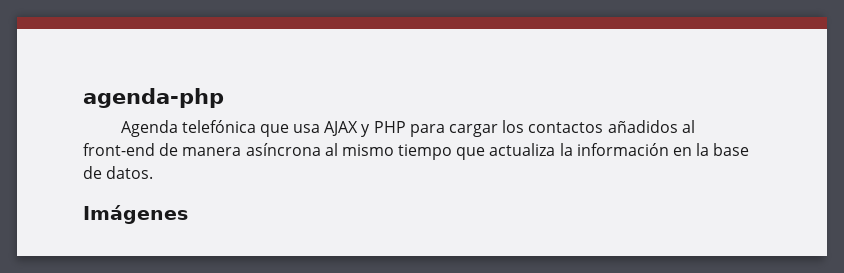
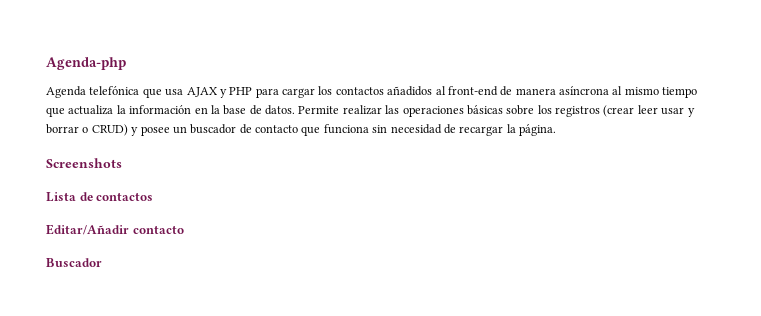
[83,88,224,108] agenda-php -> [46,57,126,70] Agenda-php
[83,205,188,224] // Imágenes -> [298,105,695,117] [46,124,556,136] [46,158,122,168] [46,192,154,202] [46,224,184,235] [46,258,102,267] Permite realizar las operaciones básicas sobre los registros (crear leer usar y borrar o CRUD) y posee un buscador de contacto que funciona sin necesidad de recargar la página. // Screenshots // Lista de contactos // Editar/Añadir contacto // Buscador

